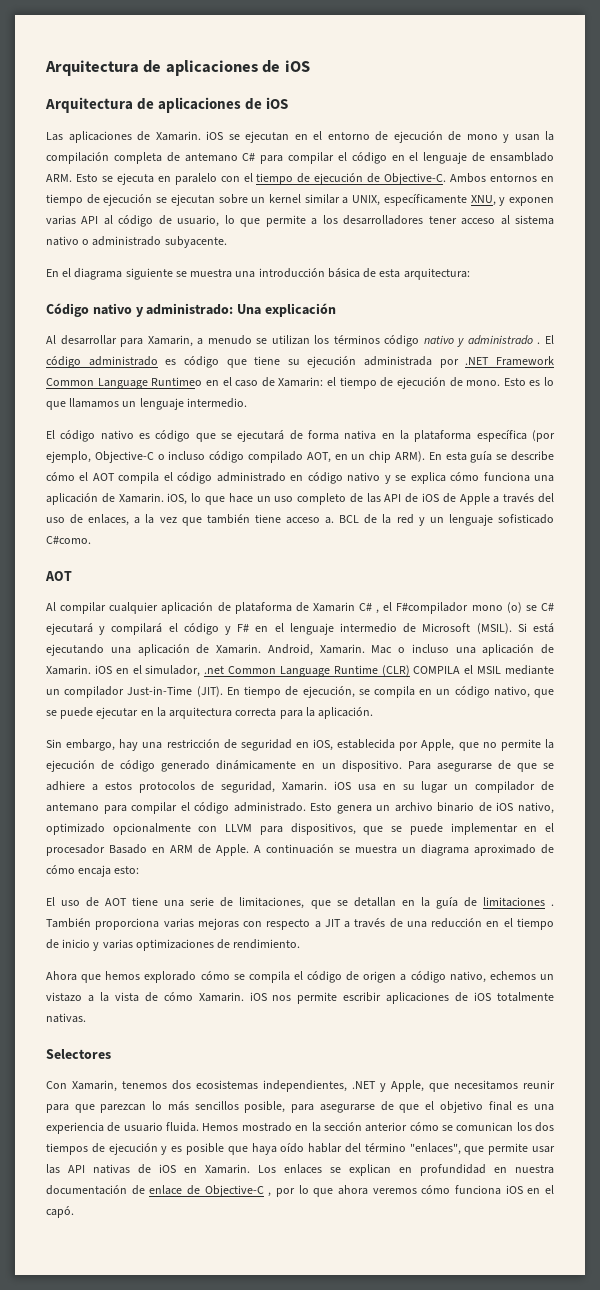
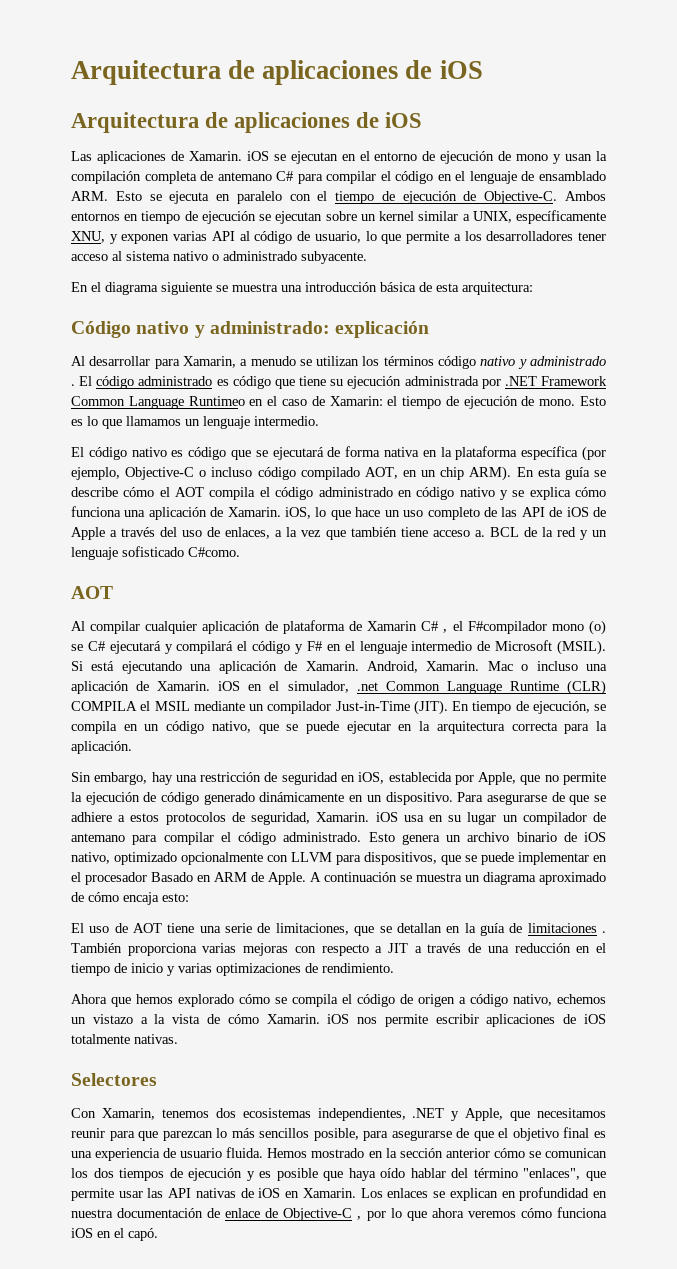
[237,304,262,315] Una -> (330, 327) none

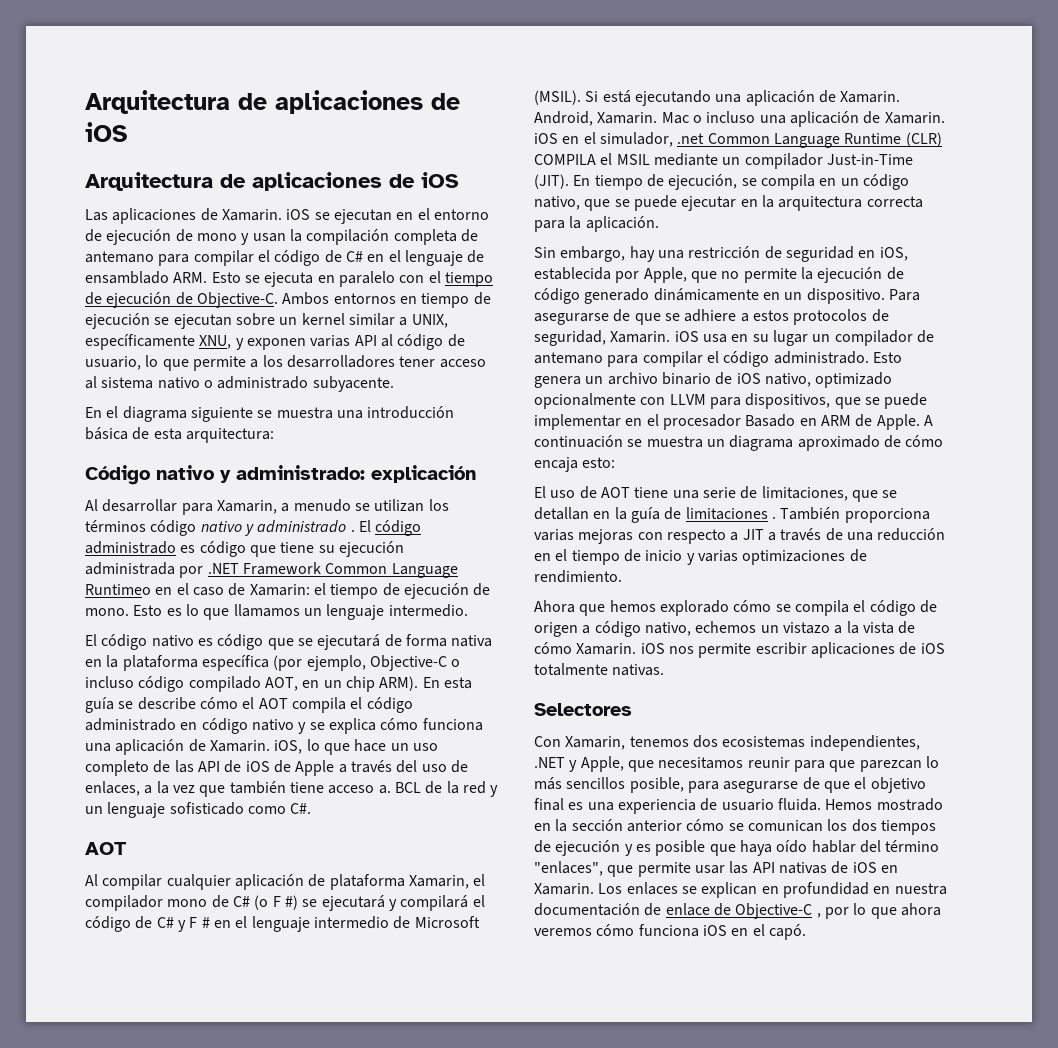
[276,171,434,184] C# para compilar el código -> [158,250,363,266] para compilar el código de C#
[188,547,240,557] C#como. -> [247,803,312,814] como C#.
[348,620,606,635] [71,641,105,651] de Xamarin C# , el F#compilador mono (o) se C# -> [408,874,486,889] [85,895,318,911] Xamarin, el compilador mono de C# (o F #) se
[295,641,322,654] y F# -> [135,916,210,932] de C# y F #

